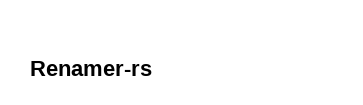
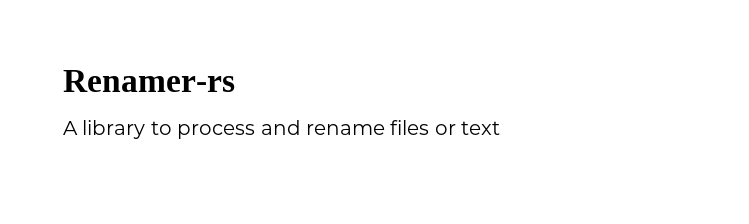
(152, 68) none -> [63,120,501,139] // A library to process and rename files or text

